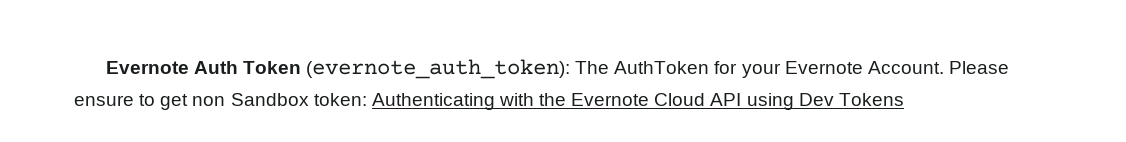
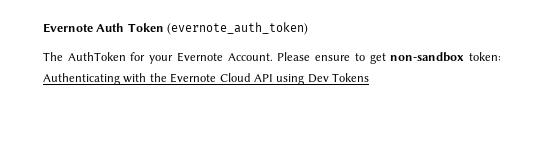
[306,59,571,79] (evernote_auth_token): -> [167,22,309,35] (evernote_auth_token) //
[192,93,309,106] non Sandbox -> [390,52,465,62] non-sandbox

